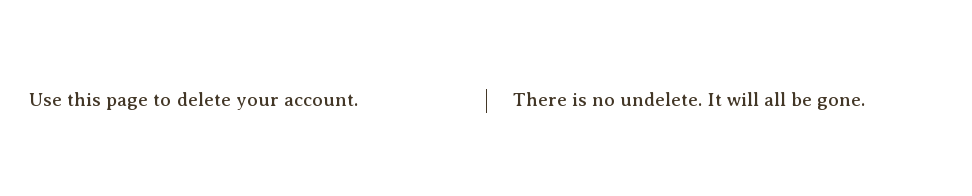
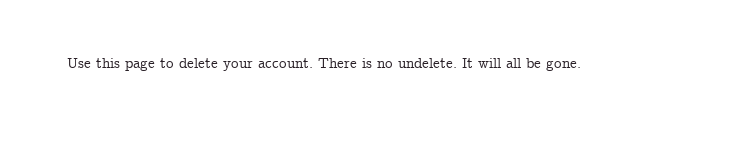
(358, 100) // -> (313, 63) none

